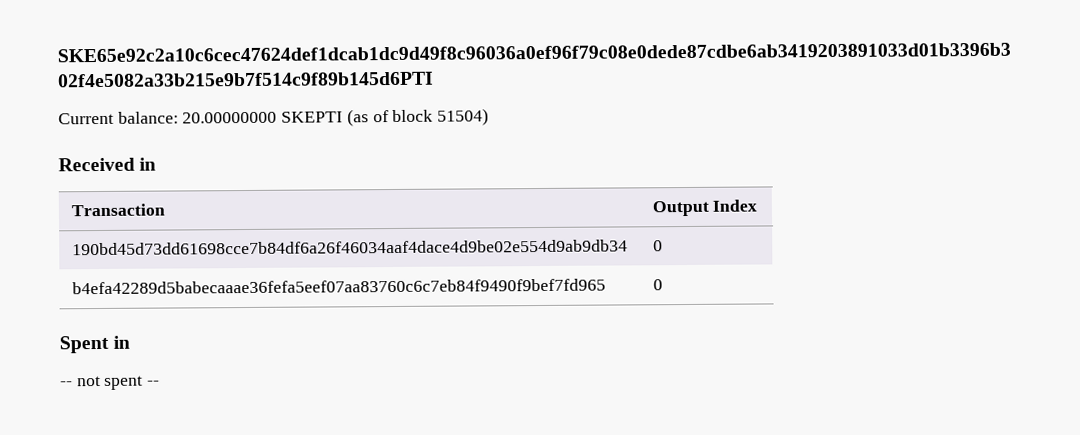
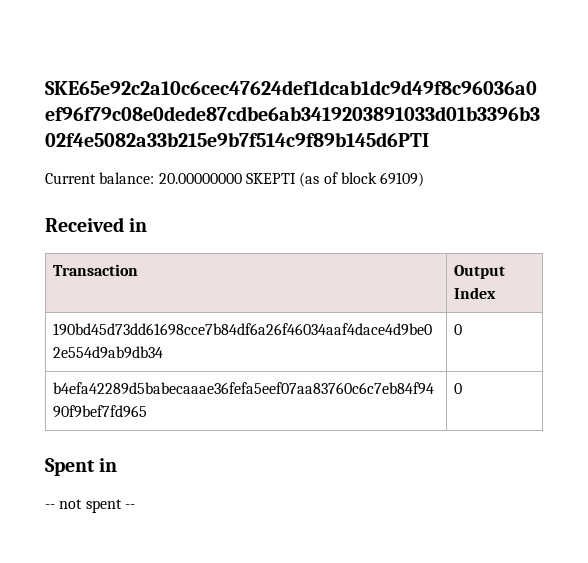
[437,108,490,126] 51504) -> [380,172,425,187] 69109)

